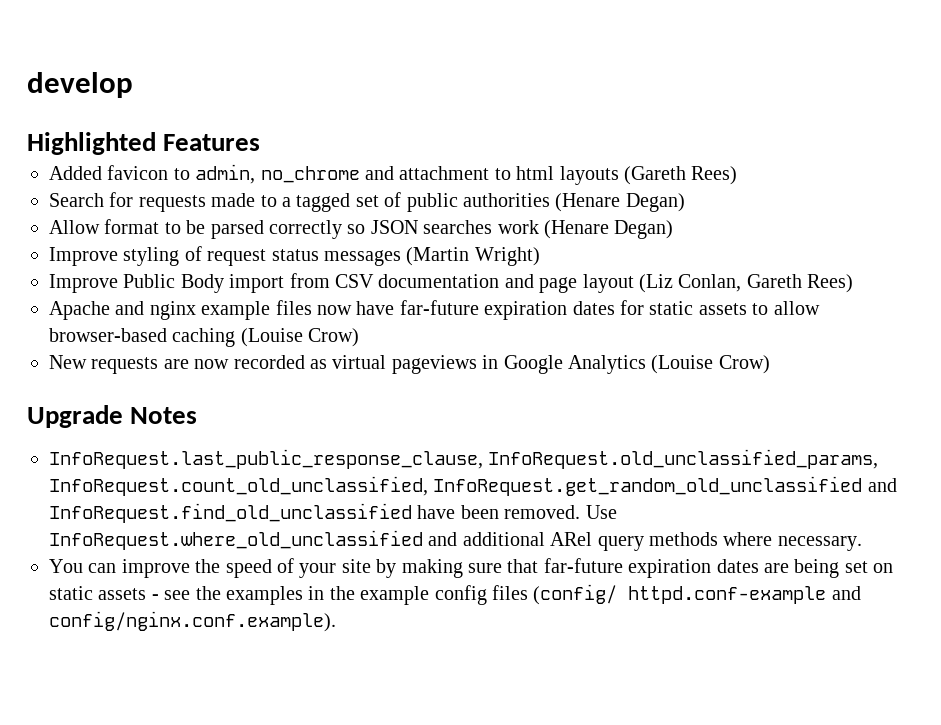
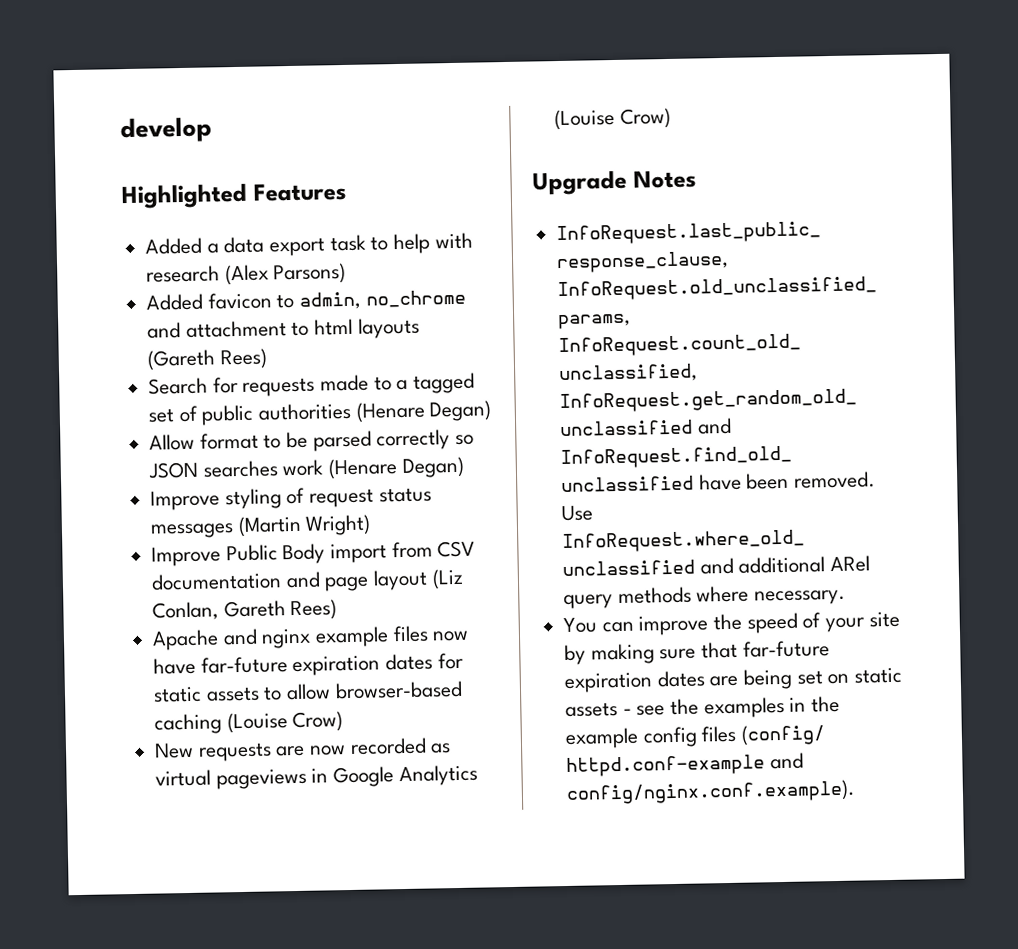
(261, 142) none -> [145,232,473,257] [146,262,347,286] // Added a data export task to help with research (Alex Parsons)

